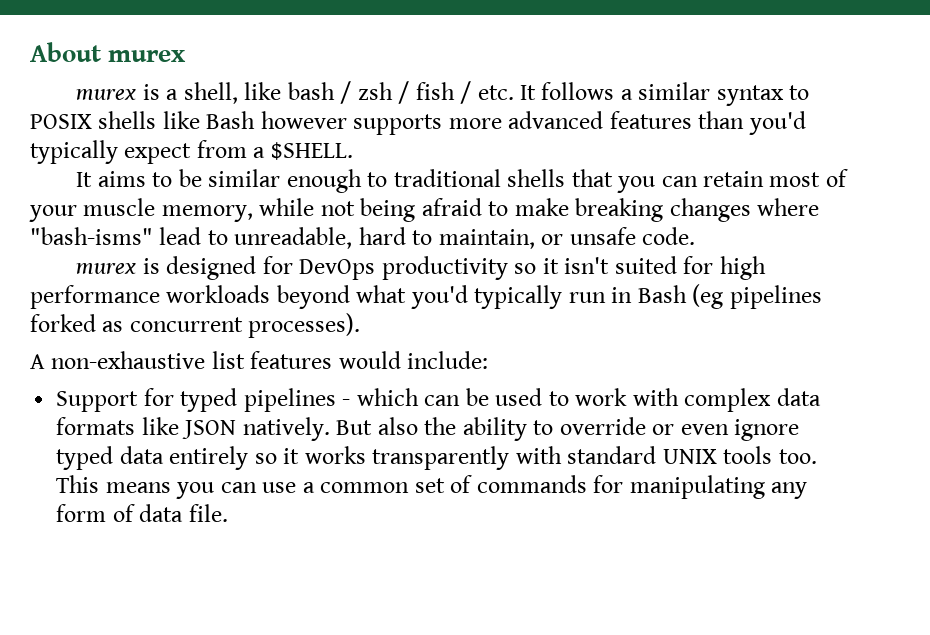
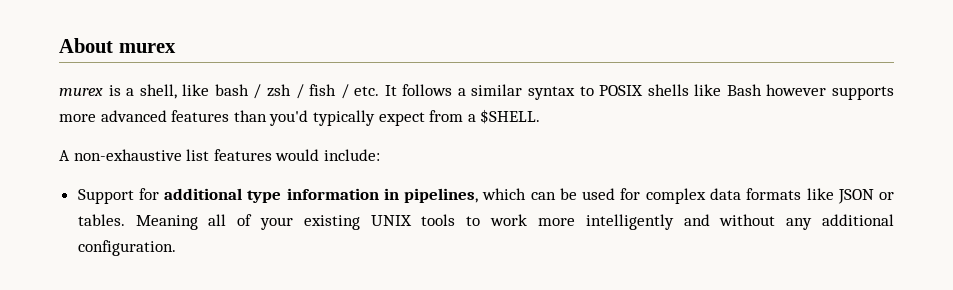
[76,169,848,193] [29,198,820,222] [30,227,696,249] [76,256,766,280] [30,284,822,309] [30,313,361,338] // It aims to be similar enough to traditional shells that you can retain most of your muscle memory, while not being afraid to make breaking changes where "bash-isms" lead to unreadable, hard to maintain, or unsafe code. // murex is designed for DevOps productivity so it isn't suited for high performance workloads beyond what you'd typically run in Bash (eg pipelines forked as concurrent processes). -> (541, 116) none
[180,388,351,412] typed pipelines - -> [164,188,479,203] additional type information in pipelines,
[548,388,679,406] to work with -> [620,188,641,200] for
[242,417,800,441] [56,446,817,470] [56,475,808,499] [56,504,228,522] natively. But also the ability to override or even ignore typed data entirely so it works transparently with standard UNIX tools too. This means you can use a common set of commands for manipulating any form of data file. -> [879,192,894,200] [77,214,895,230] [77,240,176,256] or tables. Meaning all of your existing UNIX tools to work more intelligently and without any additional configuration.

